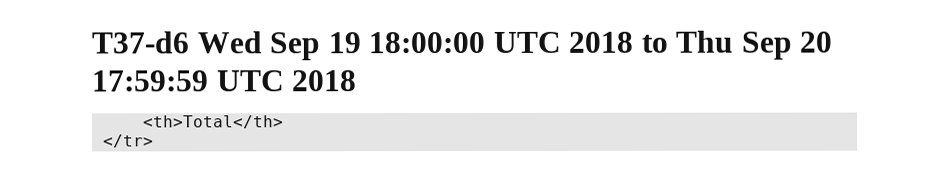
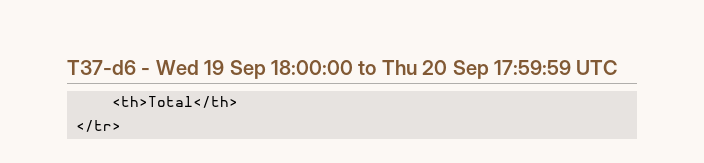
[196,30,833,61] Wed Sep 19 18:00:00 UTC 2018 to Thu Sep 20 -> [141,60,489,79] - Wed 19 Sep 18:00:00 to Thu 20 Sep
[291,70,358,92] 2018 -> (619, 67) none

